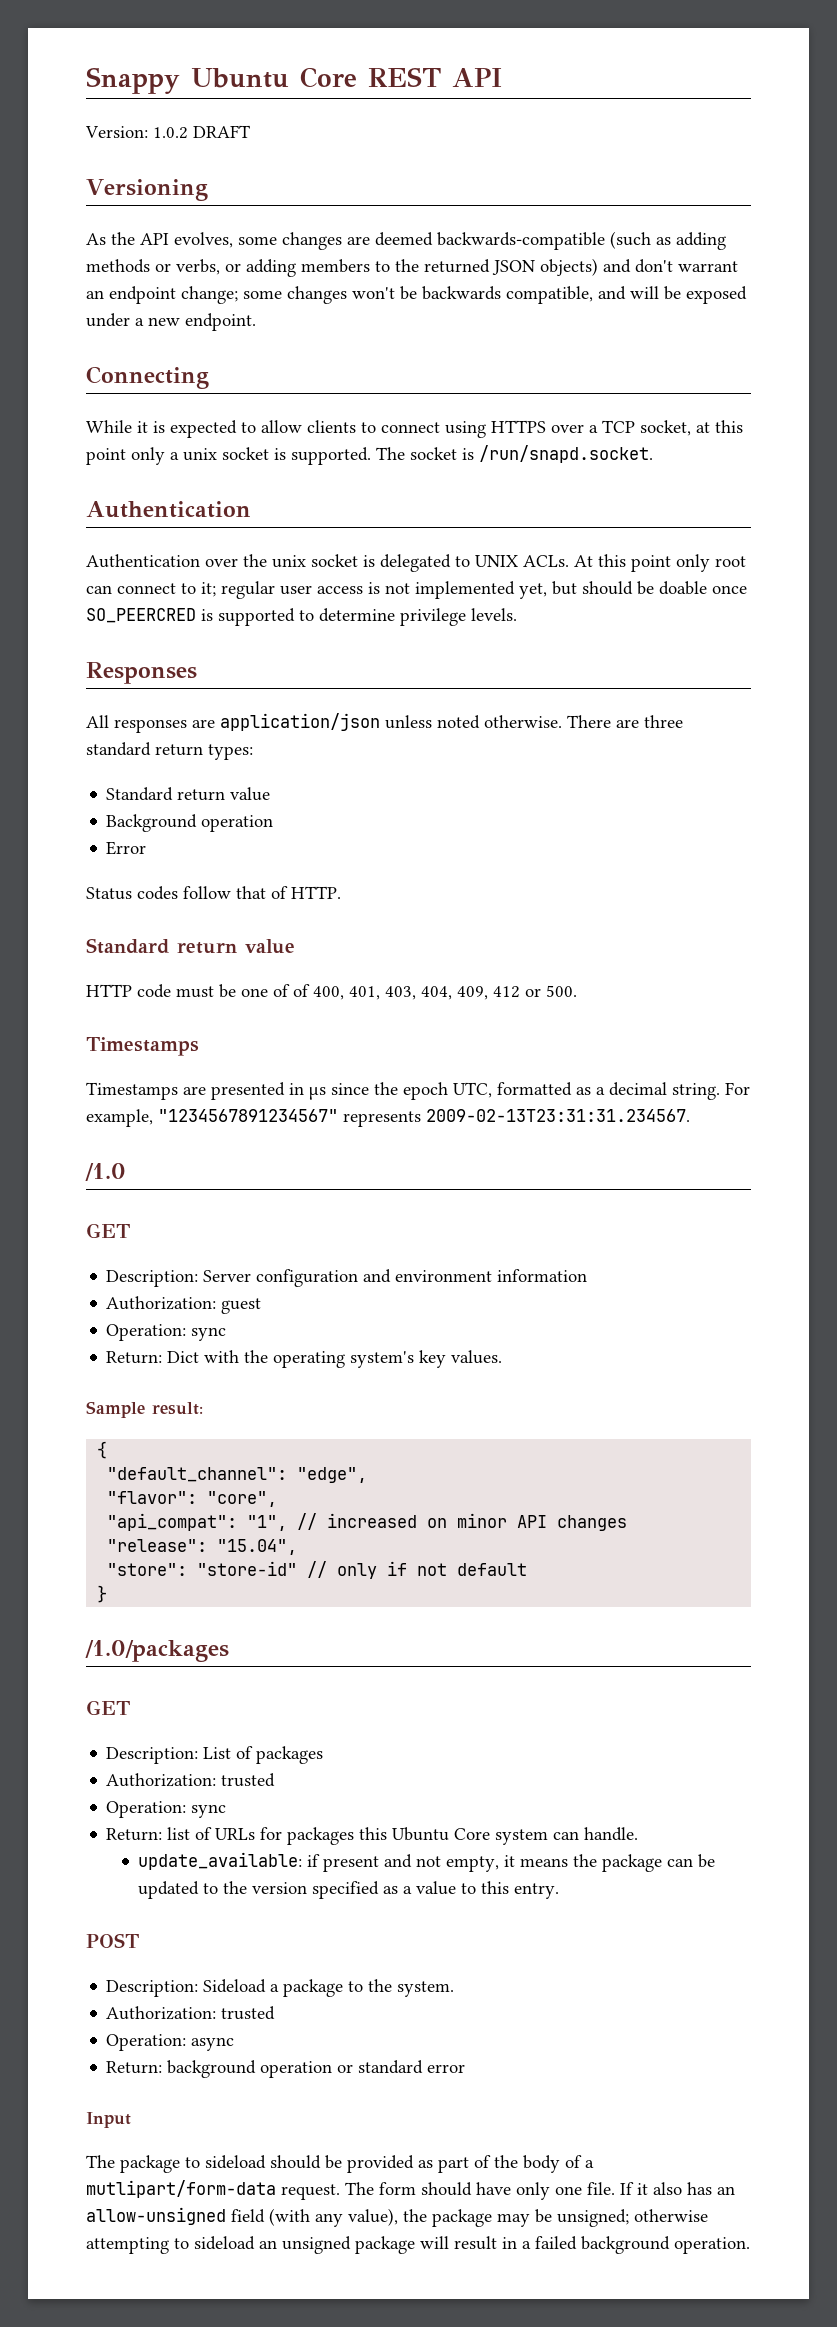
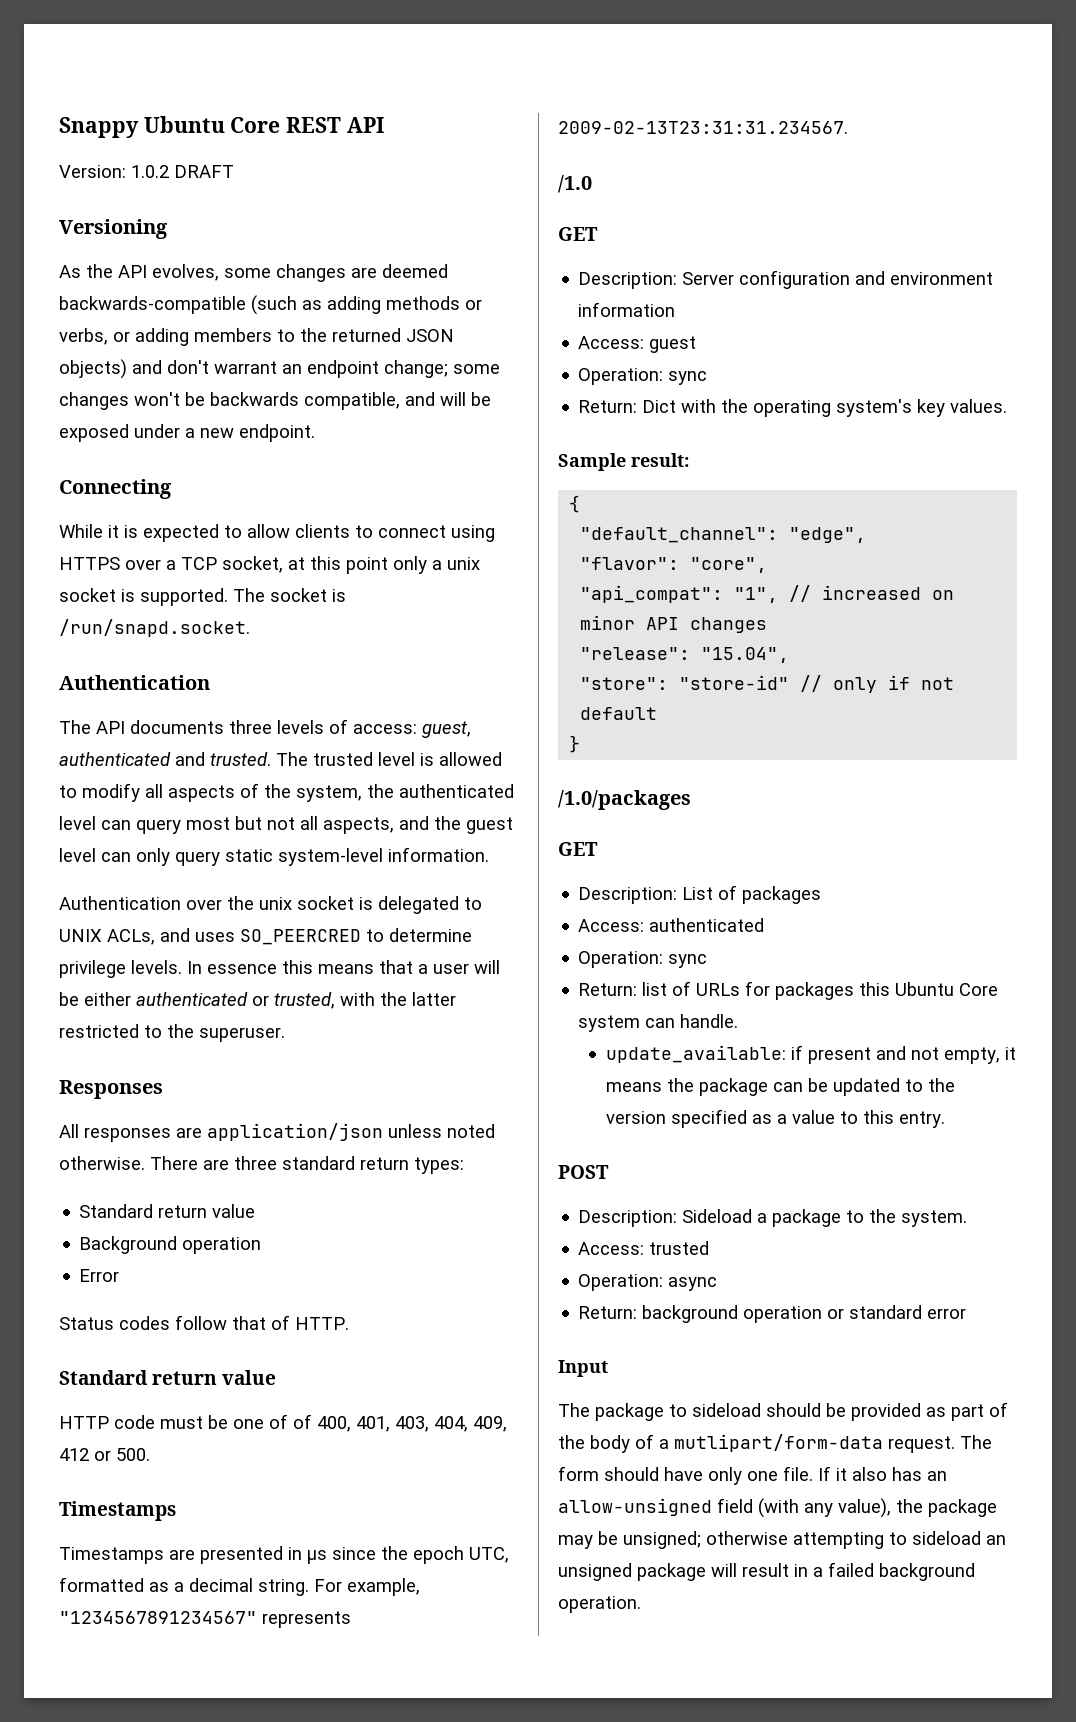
(251, 509) none -> [59,719,471,738] [59,752,502,766] [59,783,514,802] [59,816,513,834] [59,847,489,866] // The API documents three levels of access: guest, authenticated and trusted. The trusted level is allowed to modify all aspects of the system, the authenticated level can query most but not all aspects, and the guest level can only query static system-level information.
[523,554,746,572] [86,581,747,599] [86,608,517,626] ACLs. At this point only root can connect to it; regular user access is not implemented yet, but should be doable once SO_PEERCRED is supported to determine privilege levels. -> [107,928,472,945] [59,960,500,978] [59,992,456,1009] [59,1024,285,1042] ACLs, and uses SO_PEERCRED to determine privilege levels. In essence this means that a user will be either authenticated or trusted, with the latter restricted to the superuser.
[106,1296,217,1310] Authorization: -> [578,336,645,349] Access:
[106,1773,276,1787] Authorization: trusted -> [578,918,765,932] Access: authenticated
[106,2006,217,2020] Authorization: -> [578,1242,645,1255] Access:

